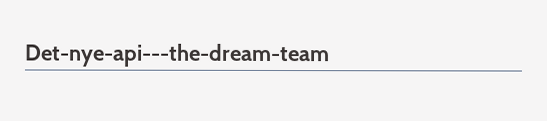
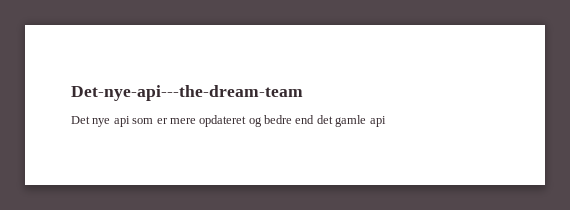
(330, 55) none -> [71,115,386,127] // Det nye api som er mere opdateret og bedre end det gamle api

